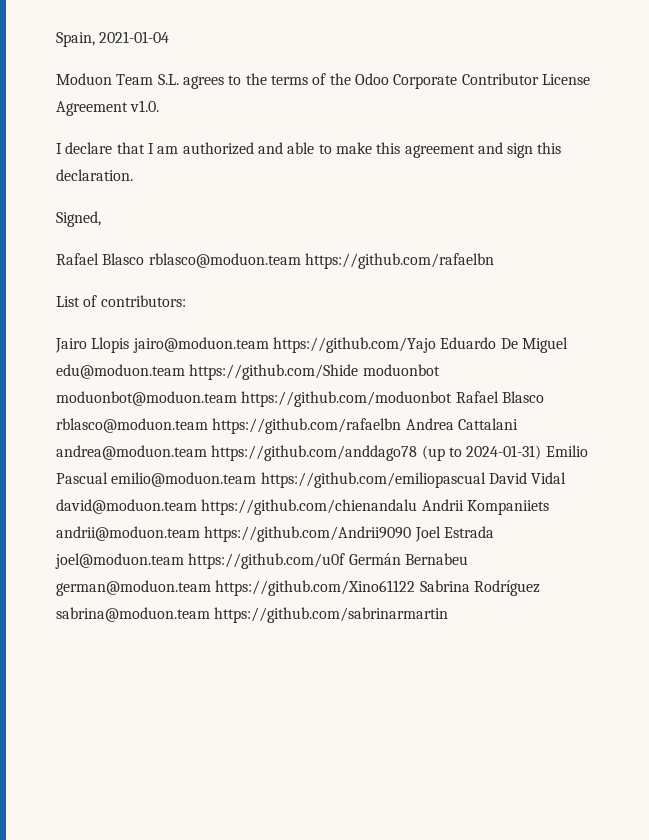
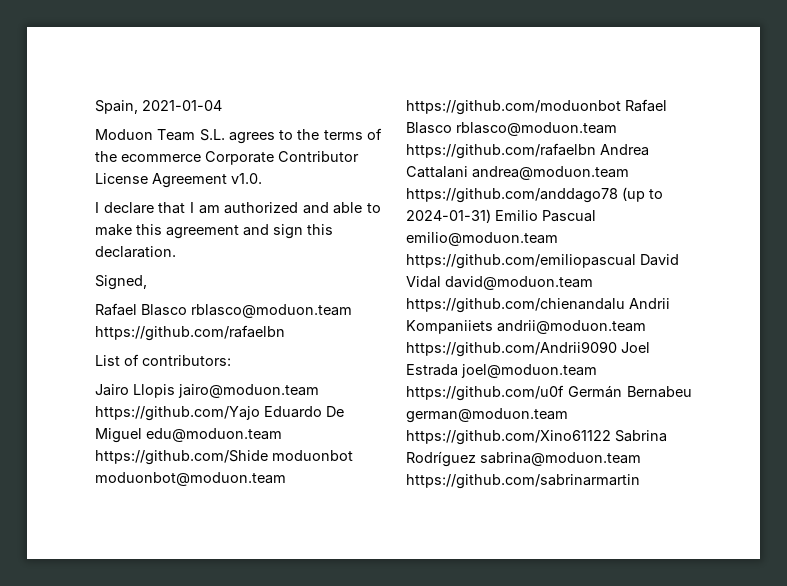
[354,73,389,85] Odoo -> [121,154,201,162] ecommerce

